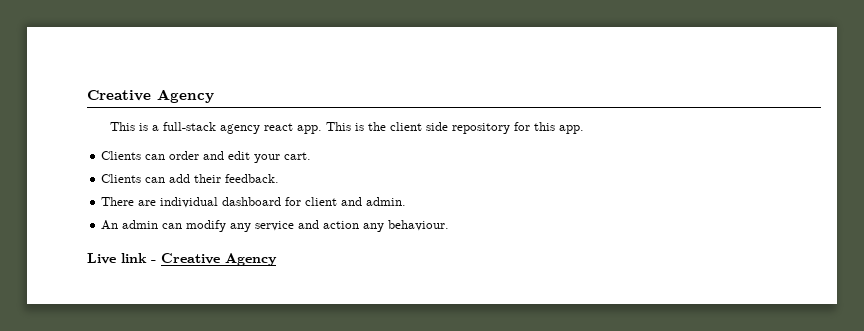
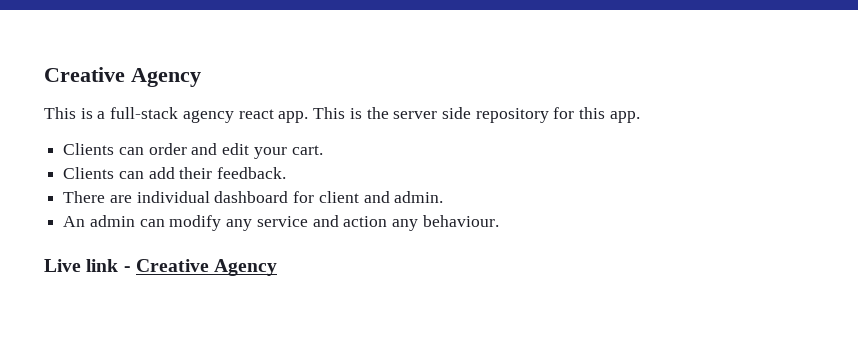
[389,122,422,131] client -> [393,111,438,119] server

